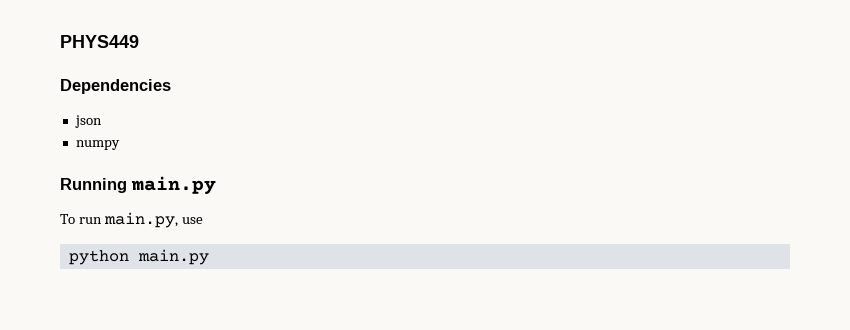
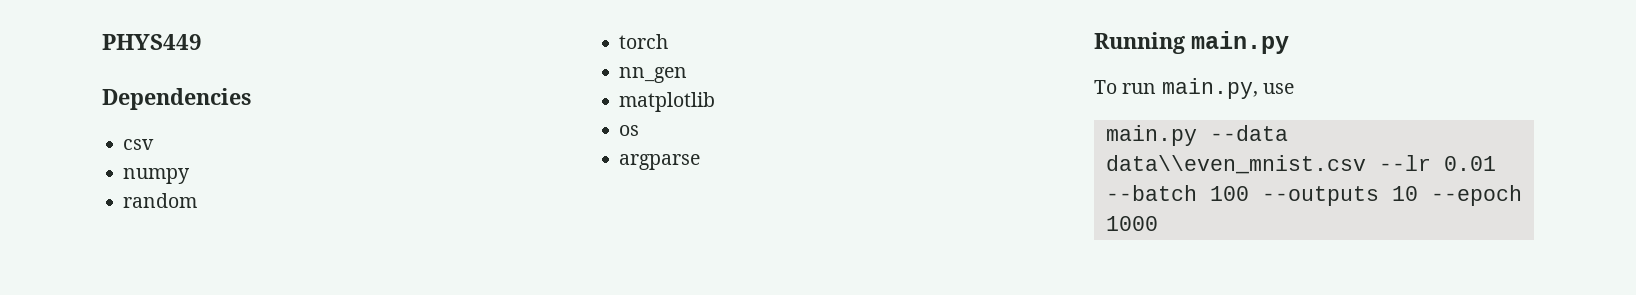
[74,115,102,128] json -> [123,139,155,150] csv
(120, 145) none -> [123,193,198,208] [619,34,669,49] [619,67,688,83] [619,92,716,112] [619,125,640,136] [619,154,701,170] // random // torch // nn_gen // matplotlib // os // argparse
[68,249,209,265] python main.py -> [1105,125,1288,146] [1105,155,1496,174] [1105,185,1522,206] [1105,216,1158,231] main.py --data data\\even_mnist.csv --lr 0.01 --batch 100 --outputs 10 --epoch 1000

